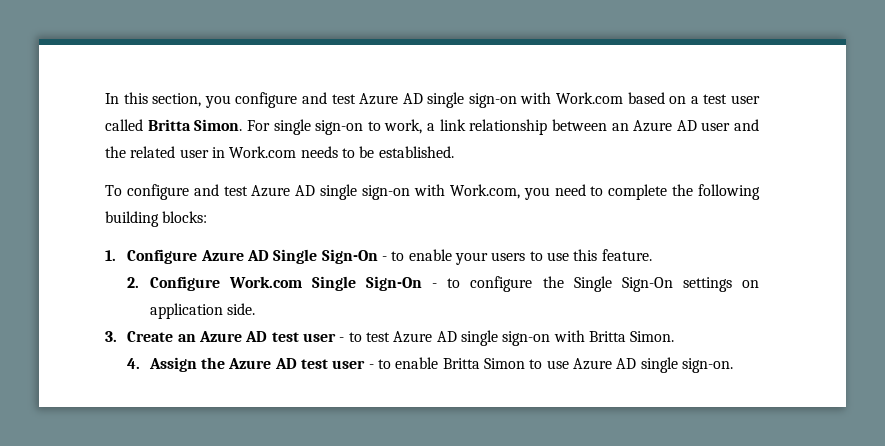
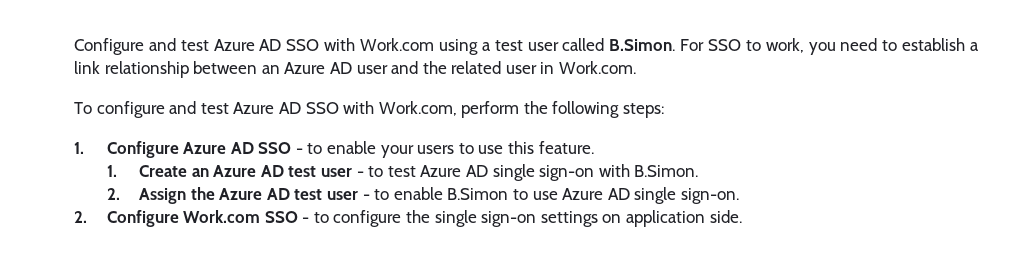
[105,92,761,108] [105,119,423,135] In this section, you configure and test Azure AD single sign-on with Work.com based on a test user called Britta Simon. For single sign-on to work, -> [74,38,966,55] Configure and test Azure AD SSO with Work.com using a test user called B.Simon. For SSO to work, you need to establish
[229,146,454,158] Work.com needs to be established. -> [559,61,637,74] Work.com.
[320,184,761,200] [105,211,208,227] single sign-on with Work.com, you need to complete the following building blocks: -> [305,101,665,118] SSO with Work.com, perform the following steps:
[273,249,378,264] Single Sign-On -> [258,142,292,154] SSO
[127,276,760,292] [149,303,256,319] [105,331,117,342] 2. Configure Work.com Single Sign-On - to configure the Single Sign-On settings on application side. // 3. -> [106,165,117,177] 1.
[588,331,675,342] [127,358,141,369] Britta Simon. // 4. -> [634,165,699,177] [106,188,120,200] B.Simon. // 2.
[442,358,525,369] Britta Simon -> [447,188,509,200] B.Simon
(733, 365) none -> [74,210,742,227] // 2. Configure Work.com SSO - to configure the single sign-on settings on application side.

